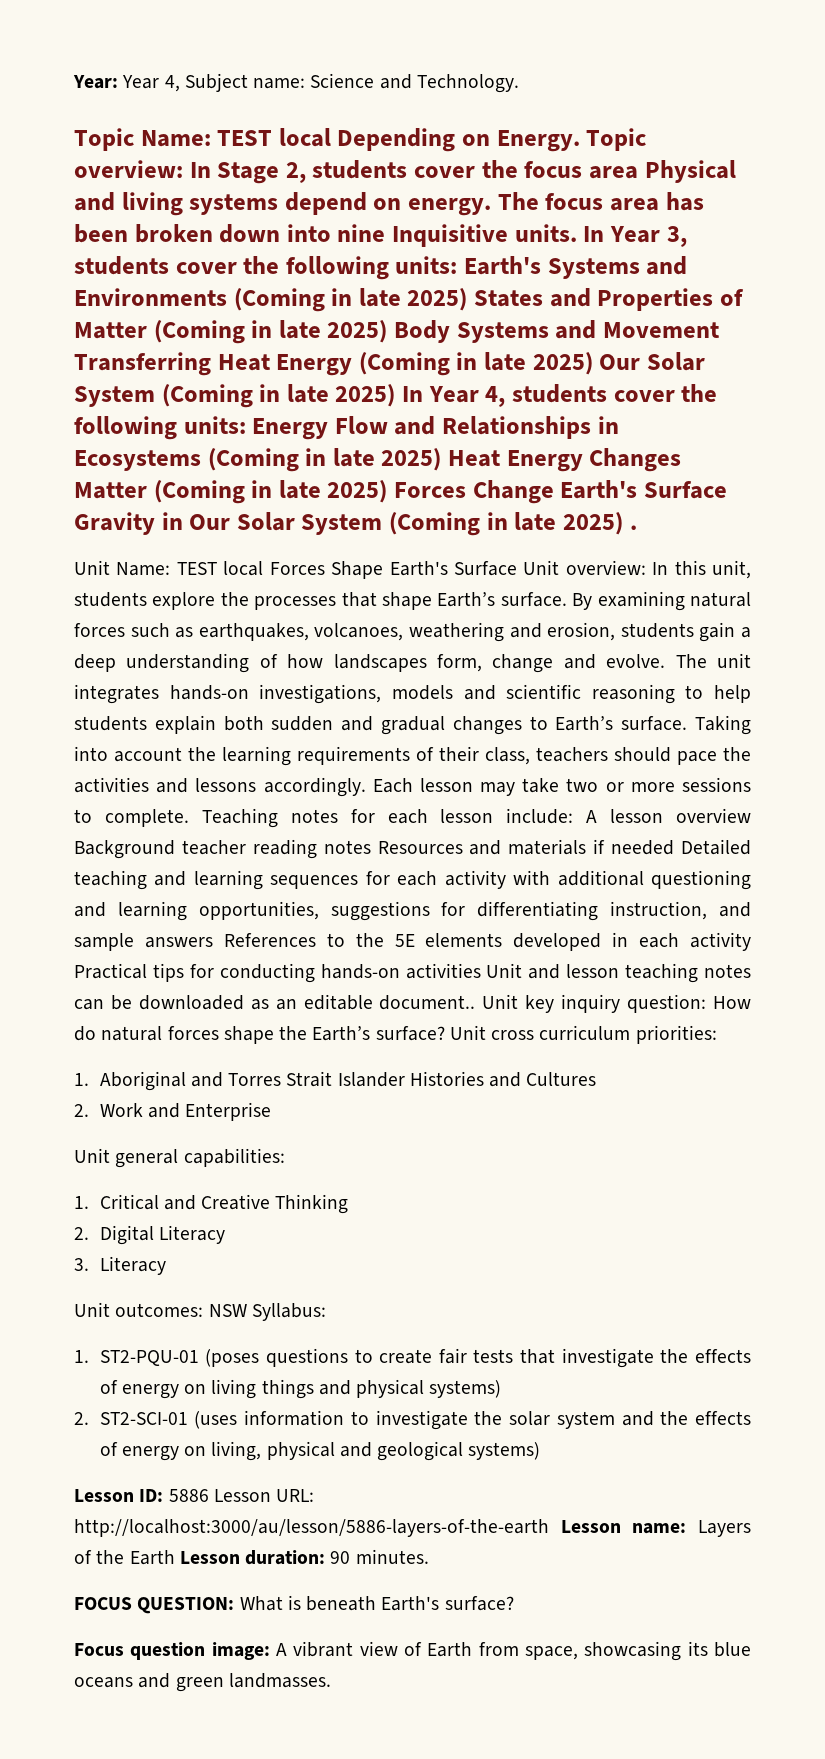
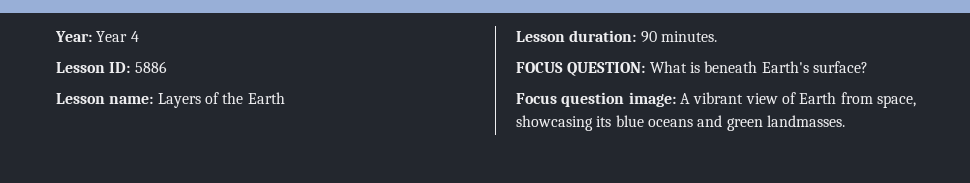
[164,73,519,93] [74,128,647,152] [74,160,736,184] [74,192,704,216] [74,224,687,247] [74,256,688,280] [74,288,744,312] [74,320,719,344] [74,352,705,376] [74,384,718,408] [74,416,619,440] [74,448,682,472] [74,480,727,504] [74,512,637,536] [74,560,751,579] [74,591,751,611] [74,622,752,642] [74,653,751,673] [74,684,751,704] [74,715,751,735] [74,746,751,766] [74,777,751,797] [74,808,751,828] [74,839,752,859] [74,870,752,890] [74,901,751,921] [74,932,751,951] [74,963,751,983] [74,994,751,1013] [74,1025,717,1044] [74,1071,597,1091] [74,1102,272,1121] [74,1148,285,1168] [74,1194,349,1214] [74,1225,225,1245] [74,1256,166,1275] [74,1302,326,1321] [74,1348,751,1368] [99,1379,502,1399] [74,1410,751,1430] [99,1441,541,1461] 4, Subject name: Science and Technology. // Topic Name: TEST local Depending on Energy. Topic overview: In Stage 2, students cover the focus area Physical and living systems depend on energy. The focus area has been broken down into nine Inquisitive units. In Year 3, students cover the following units: Earth's Systems and Environments (Coming in late 2025) States and Properties of Matter (Coming in late 2025) Body Systems and Movement Transferring Heat Energy (Coming in late 2025) Our Solar System (Coming in late 2025) In Year 4, students cover the following units: Energy Flow and Relationships in Ecosystems (Coming in late 2025) Heat Energy Changes Matter (Coming in late 2025) Forces Change Earth's Surface Gravity in Our Solar System (Coming in late 2025) . // Unit Name: TEST local Forces Shape Earth's Surface Unit overview: In this unit, students explore the processes that shape Earth’s surface. By examining natural forces such as earthquakes, volcanoes, weathering and erosion, students gain a deep understanding of how landscapes form, change and evolve. The unit integrates hands-on investigations, models and scientific reasoning to help students explain both sudden and gradual changes to Earth’s surface. Taking into account the learning requirements of their class, teachers should pace the activities and lessons accordingly. Each lesson may take two or more sessions to complete. Teaching notes for each lesson include: A lesson overview Background teacher reading notes Resources and materials if needed Detailed teaching and learning sequences for each activity with additional questioning and learning opportunities, suggestions for differentiating instruction, and sample answers References to the 5E elements developed in each activity Practical tips for conducting hands-on activities Unit and lesson teaching notes can be downloaded as an editable document.. Unit key inquiry question: How do natural forces shape the Earth’s surface? Unit cross curriculum priorities: // 1. Aboriginal and Torres Strait Islander Histories and Cultures // 2. Work and Enterprise // Unit general capabilities: // 1. Critical and Creative Thinking // 2. Digital Literacy // 3. Literacy // Unit outcomes: NSW Syllabus: // 1. ST2-PQU-01 (poses questions to create fair tests that investigate the effects of energy on living things and physical systems) // 2. ST2-SCI-01 (uses information to investigate the solar system and the effects of energy on living, physical and geological systems) -> [130,31,139,42] 4
[213,1489,315,1502] [74,1519,549,1537] Lesson URL: http://localhost:3000/au/lesson/5886-layers-of-the-earth -> (167, 67) //
(175, 1557) none -> (285, 98) //

